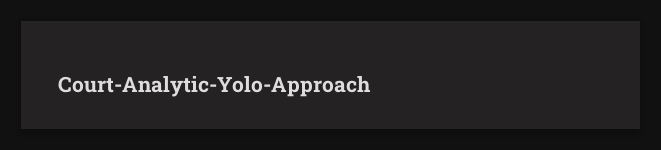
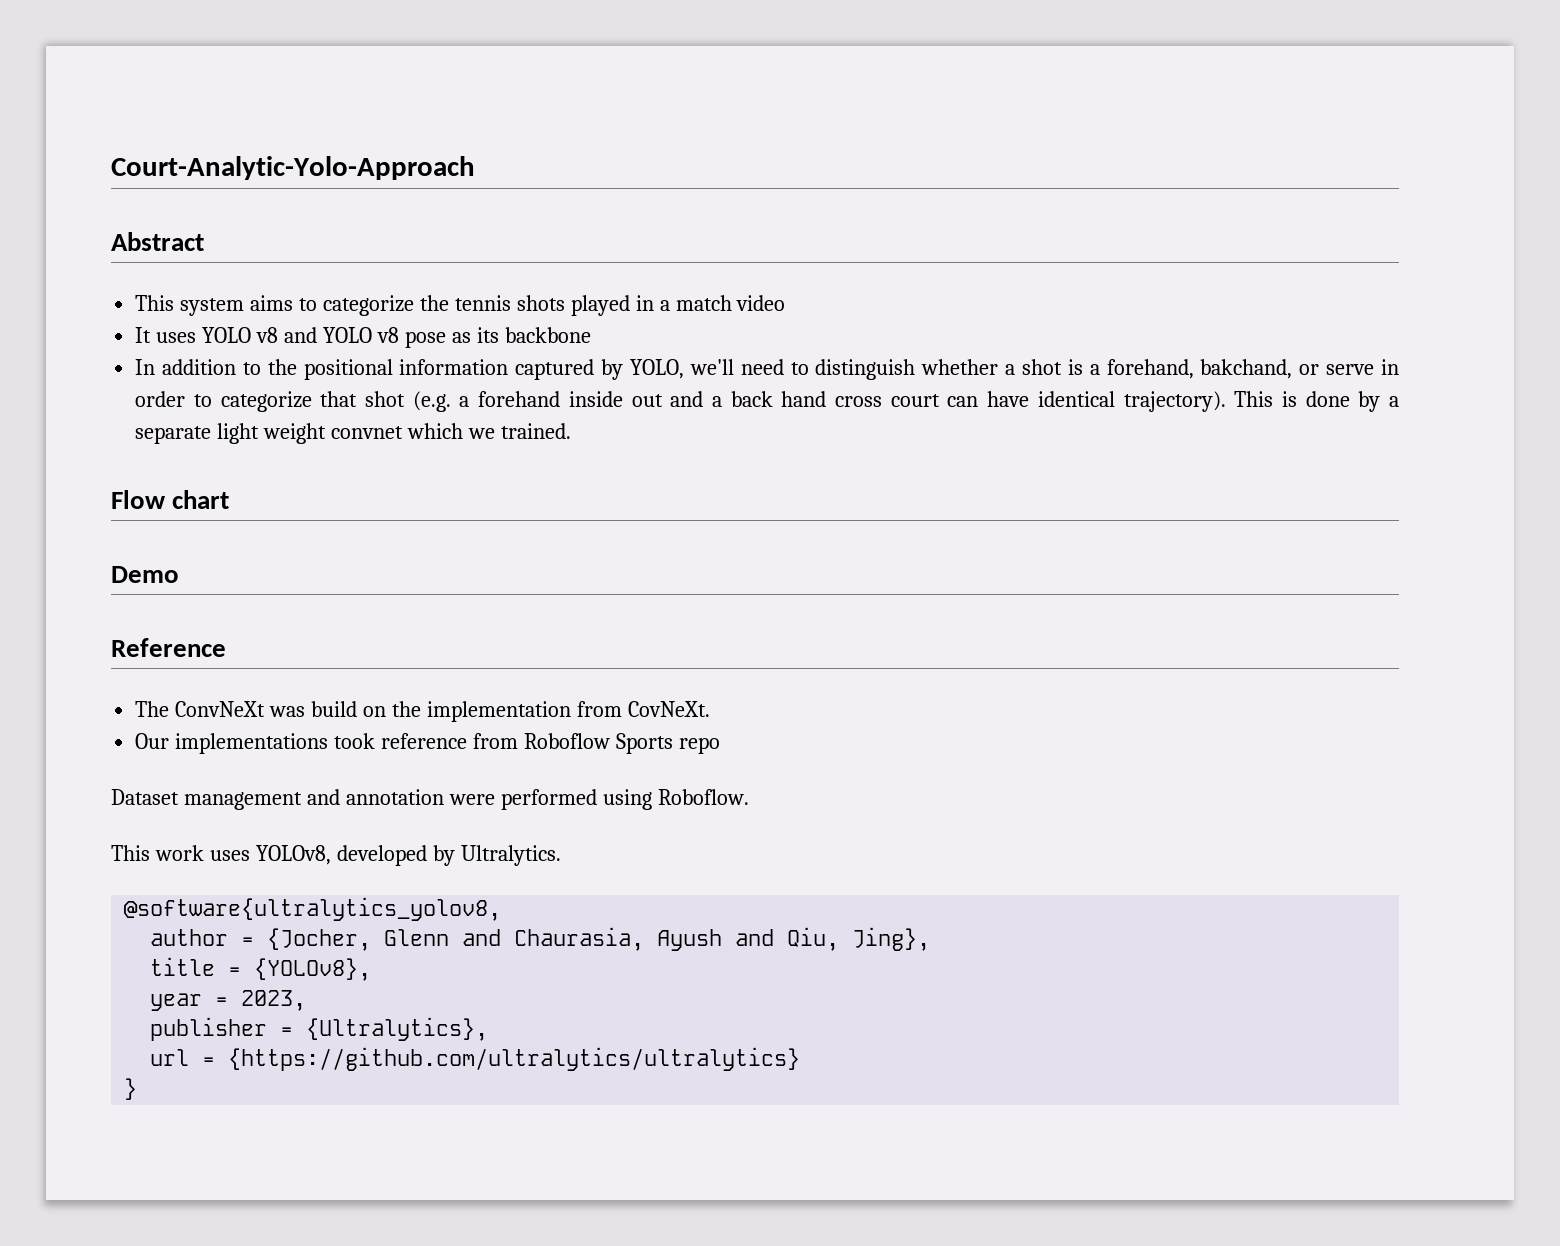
(371, 86) none -> [111,232,204,251] [135,295,786,316] [135,327,591,348] [135,359,1399,380] [135,391,1400,412] [135,423,571,444] [111,490,230,509] [111,566,179,583] [111,638,226,657] [135,701,710,722] [135,733,720,754] [111,789,749,810] [111,845,561,866] [124,897,502,921] [150,927,931,951] [150,957,372,981] [150,990,307,1011] [150,1017,489,1041] [150,1047,801,1071] [124,1078,138,1100] // Abstract // This system aims to categorize the tennis shots played in a match video // It uses YOLO v8 and YOLO v8 pose as its backbone // In addition to the positional information captured by YOLO, we'll need to distinguish whether a shot is a forehand, bakchand, or serve in order to categorize that shot (e.g. a forehand inside out and a back hand cross court can have identical trajectory). This is done by a separate light weight convnet which we trained. // Flow chart // Demo // Reference // The ConvNeXt was build on the implementation from CovNeXt. // Our implementations took reference from Roboflow Sports repo // Dataset management and annotation were performed using Roboflow. // This work uses YOLOv8, developed by Ultralytics. // @software{ultralytics_yolov8, // author = {Jocher, Glenn and Chaurasia, Ayush and Qiu, Jing}, // title = {YOLOv8}, // year = 2023, // publisher = {Ultralytics}, // url = {https://github.com/ultralytics/ultralytics} // }

